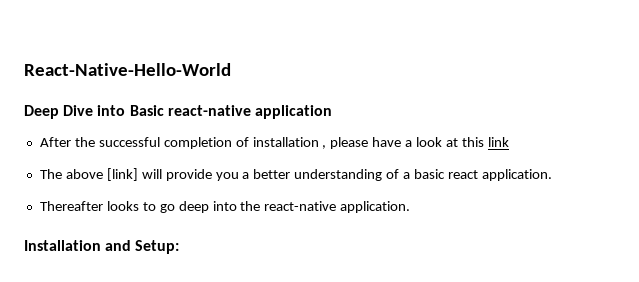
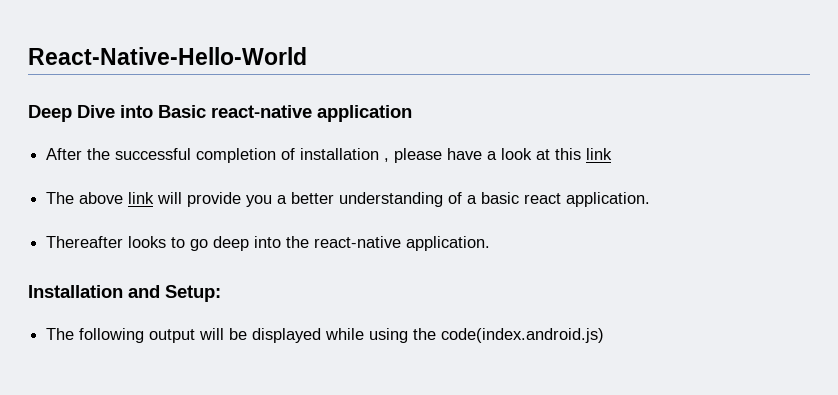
[106,168,138,181] [link] -> [128,192,155,204] link
(180, 247) none -> [46,328,605,343] // The following output will be displayed while using the code(index.android.js)

